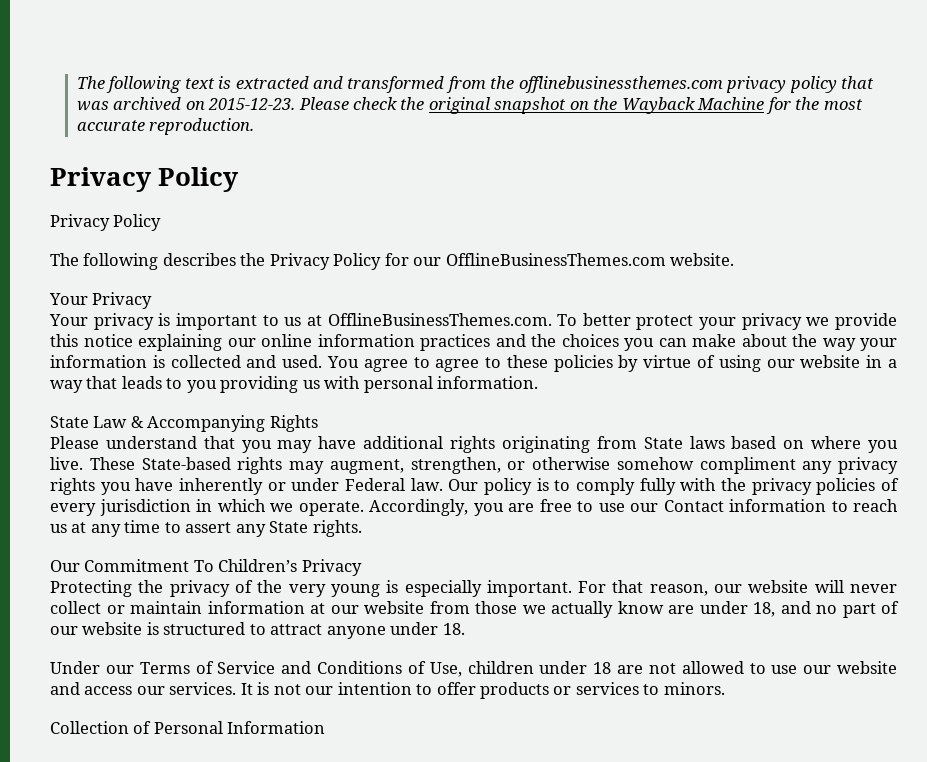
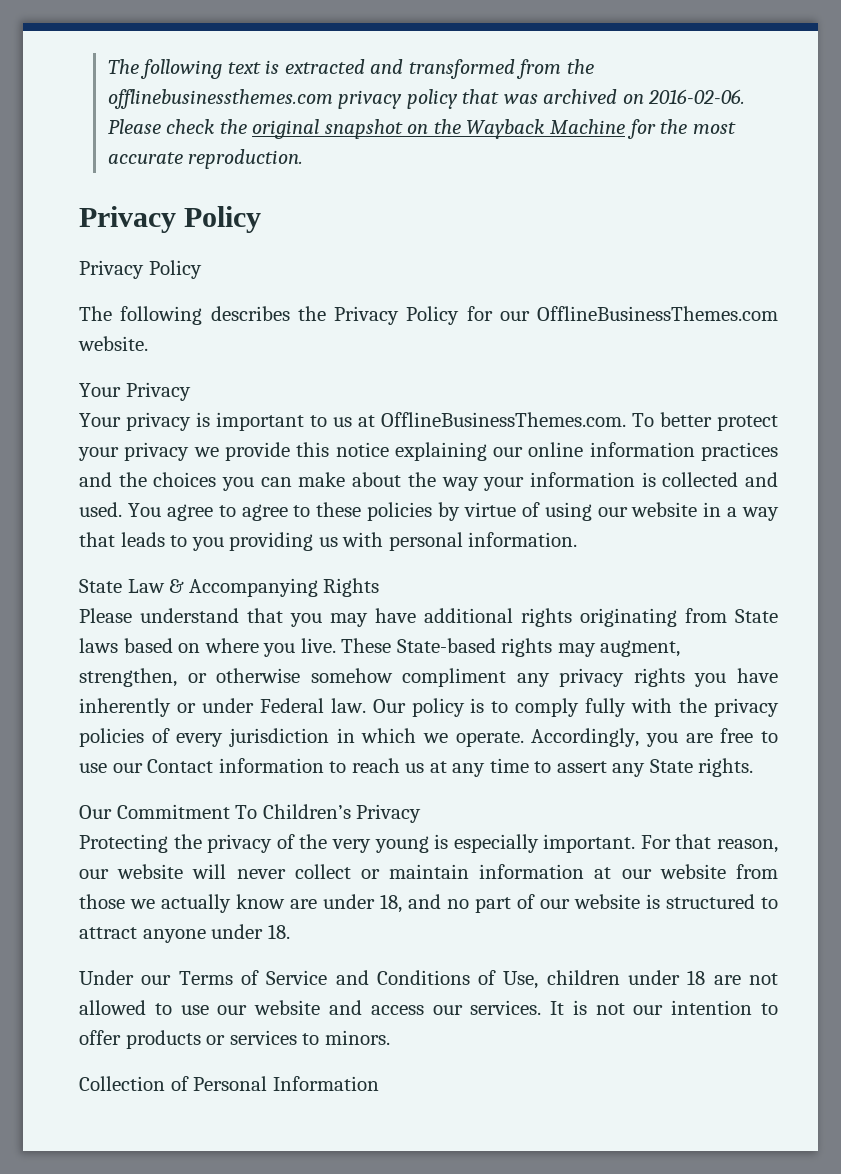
[208,98,296,110] 2015-12-23. -> [648,89,746,104] 2016-02-06.

